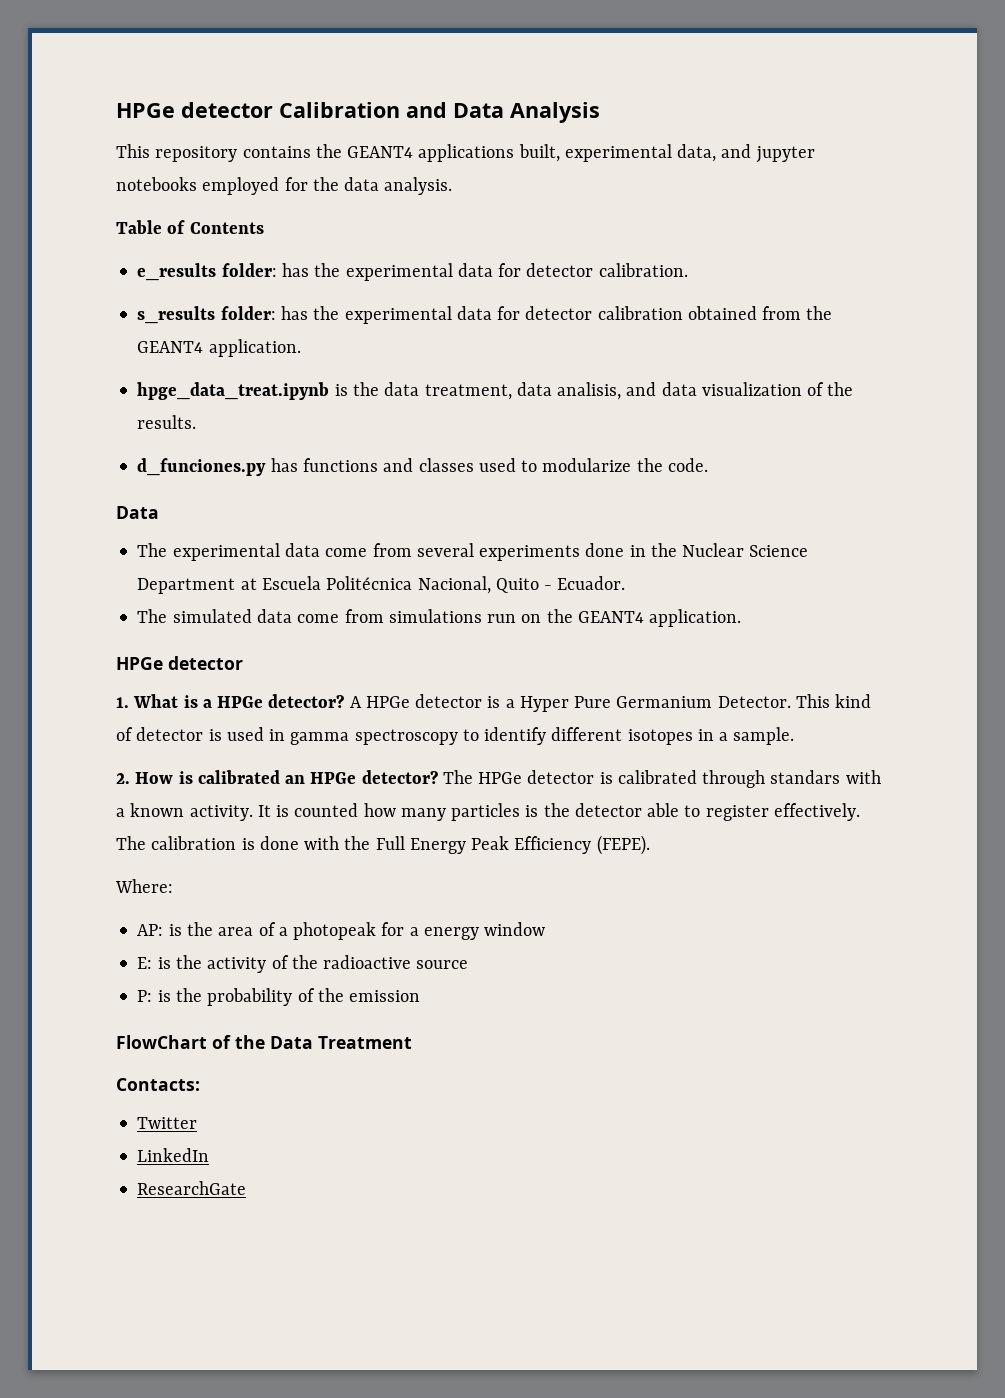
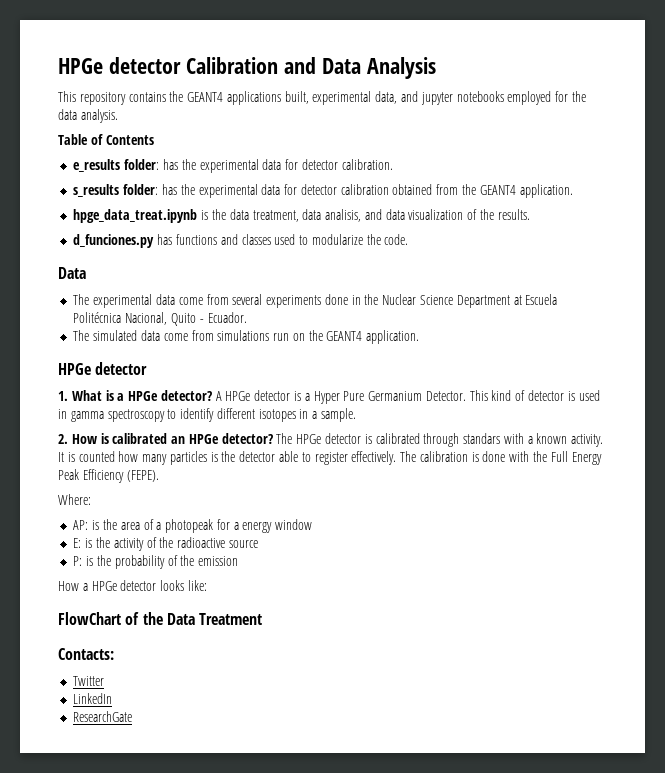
(421, 996) none -> [58,580,207,591] // How a HPGe detector looks like:

